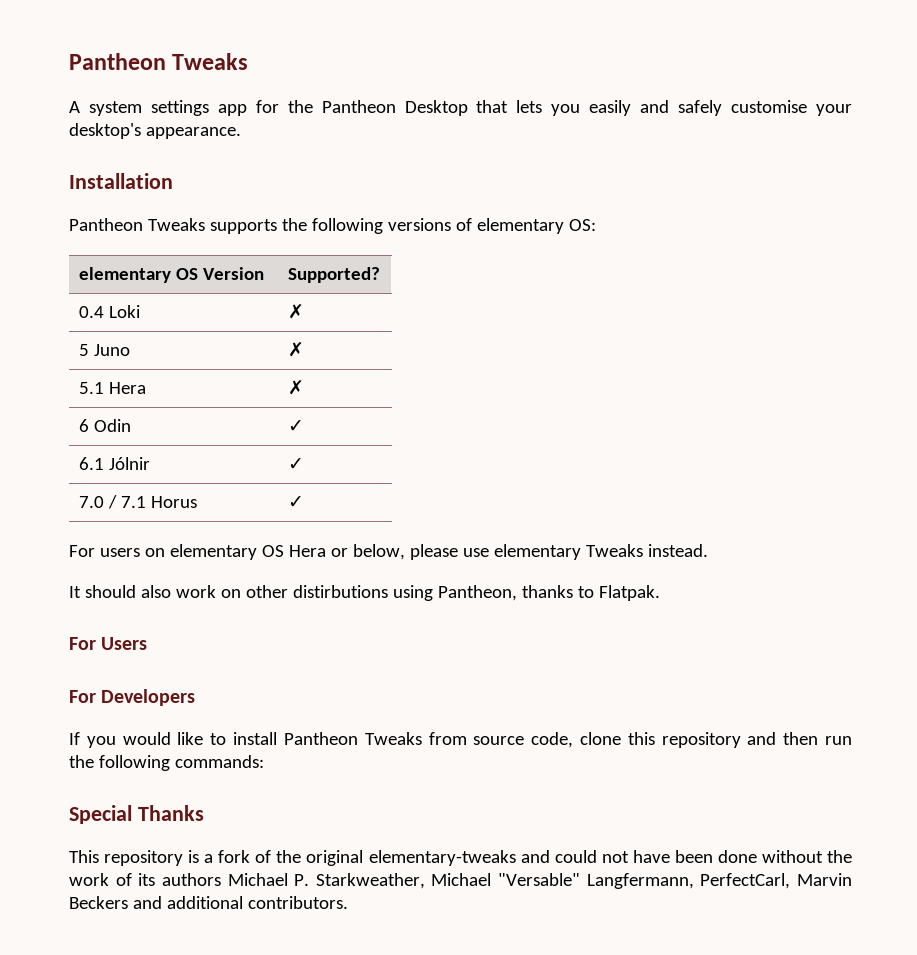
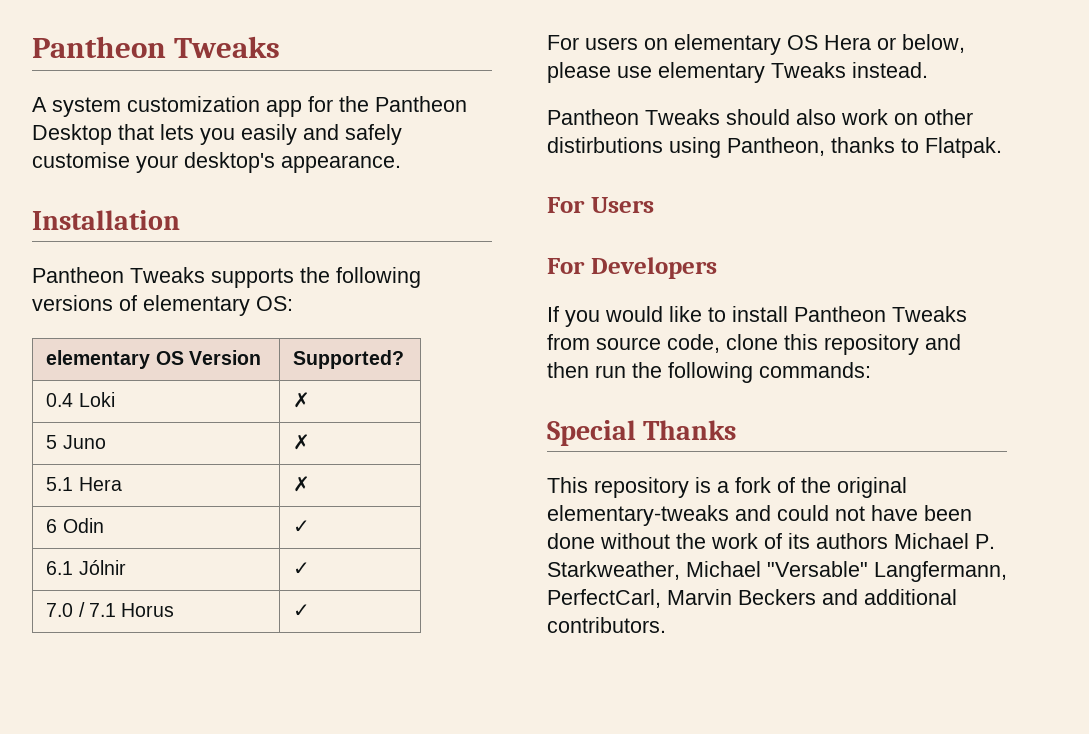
[150,100,209,116] settings -> [127,96,260,112] customization
[69,586,81,598] It -> [547,109,720,125] Pantheon Tweaks

